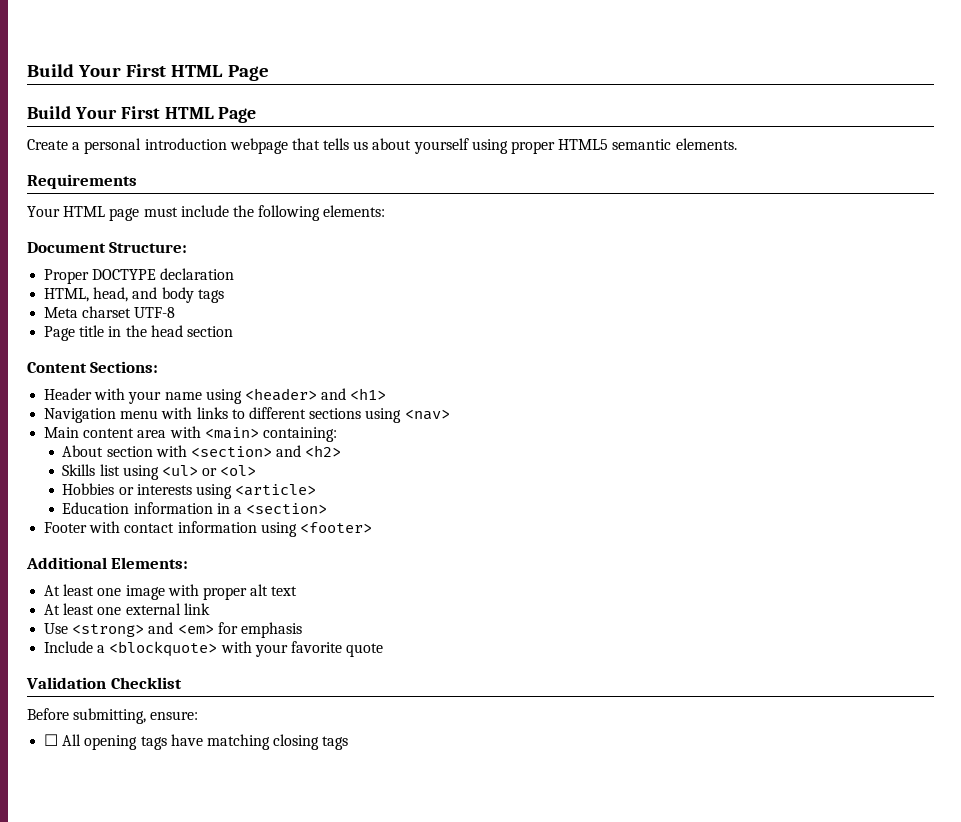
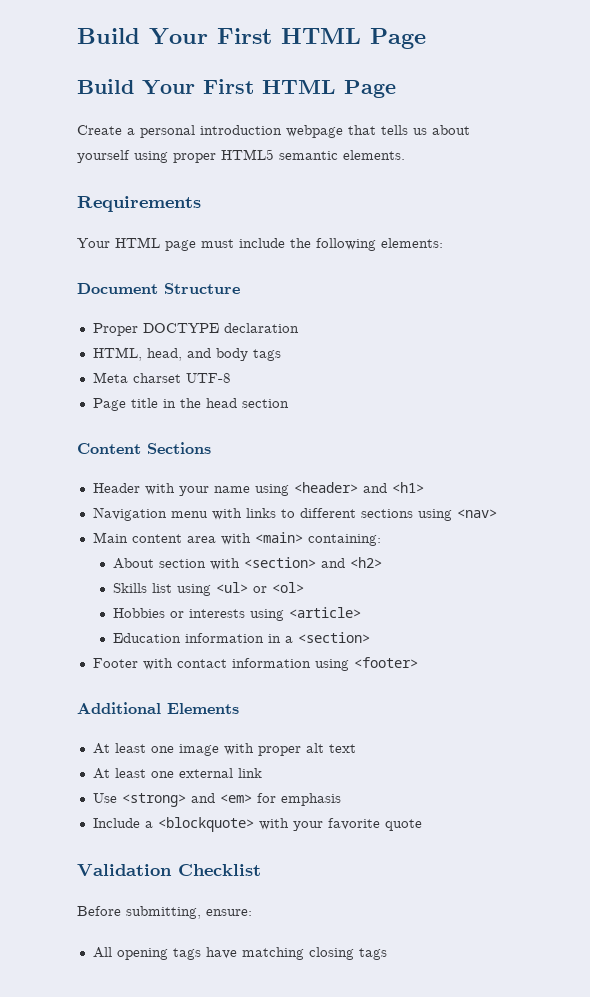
[109,242,188,253] Structure: -> [164,283,240,294] Structure
[90,361,159,373] Sections: -> [147,442,211,454] Sections
[111,557,189,569] Elements: -> [167,703,239,714] Elements
[44,734,59,746] ☐ -> (252, 912) none

